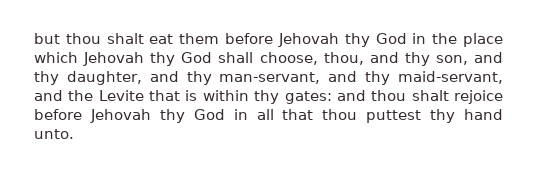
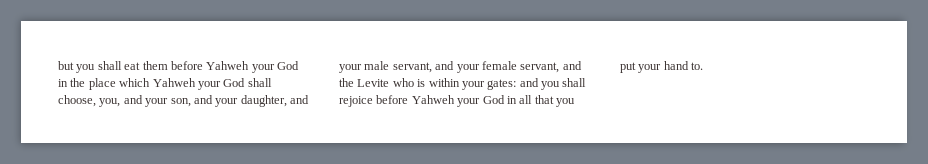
[65,33,144,44] thou shalt -> [76,61,122,73] you shall
[277,33,370,47] Jehovah thy -> [206,61,275,73] Yahweh your
[83,52,176,66] Jehovah thy -> [152,78,221,90] Yahweh your
[323,52,430,66] thou, and thy -> [99,95,169,107] you, and your
[34,71,59,85] thy -> [215,98,239,107] your
[186,71,503,85] thy man-servant, and thy maid-servant, -> [339,61,560,73] your male servant, and your female servant,
[149,90,181,101] that -> [392,78,414,87] who
[254,90,280,104] thy -> [461,81,485,90] your
[371,90,504,104] [34,109,503,123] [34,129,74,139] thou shalt rejoice before Jehovah thy God in all that thou puttest thy hand unto. -> [541,78,587,90] [339,95,575,107] [620,61,704,73] you shall rejoice before Yahweh your God in all that you put your hand to.

